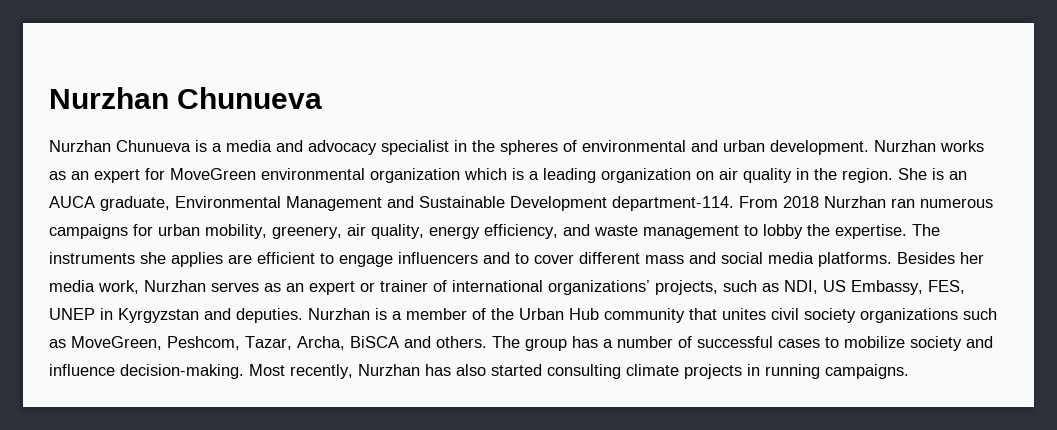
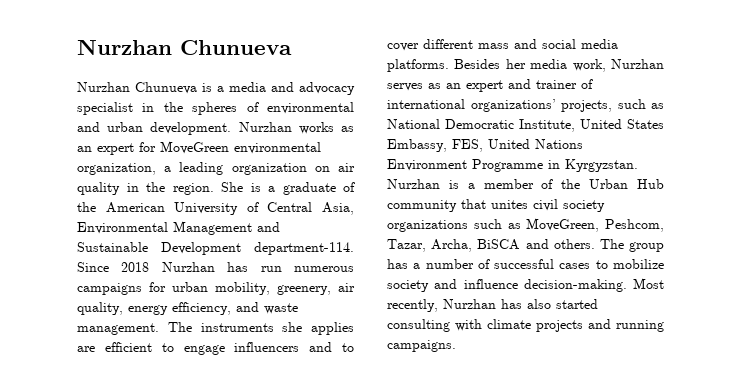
[370,168,524,183] organization which is -> [77,163,156,175] organization,
[949,171,967,180] [49,196,170,211] an AUCA graduate, -> [268,182,355,195] [77,202,354,215] a graduate of the American University of Central Asia,
[739,196,778,208] From -> [77,262,109,272] Since
[891,198,915,208] ran -> [227,262,282,272] has run
[643,224,907,239] management to lobby the expertise. -> [77,323,159,335] management.
[360,282,375,292] or -> [508,79,531,89] and
[784,280,965,295] [49,308,303,323] NDI, US Embassy, FES, UNEP in Kyrgyzstan and deputies. -> [387,119,664,132] [387,139,583,152] [387,159,638,172] National Democratic Institute, United States Embassy, FES, United Nations Environment Programme in Kyrgyzstan.
(621, 371) none -> [455,319,482,331] with
[747,364,760,376] in -> [588,319,611,329] and

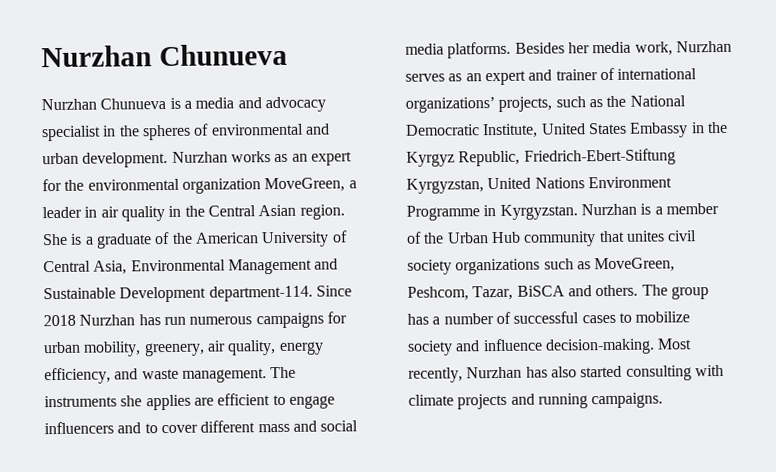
[160,141,321,154] [77,162,330,175] MoveGreen environmental organization, a leading organization on -> [64,177,357,194] [42,206,98,219] the environmental organization MoveGreen, a leader in
(165, 187) none -> [207,204,297,217] Central Asian
(664, 106) none -> [606,95,627,108] the
[387,139,483,152] Embassy, FES, -> [629,121,728,138] [406,148,676,167] [406,178,484,194] Embassy in the Kyrgyz Republic, Friedrich-Ebert-Stiftung Kyrgyzstan,
[431,239,473,252] Archa, -> (514, 293) none

